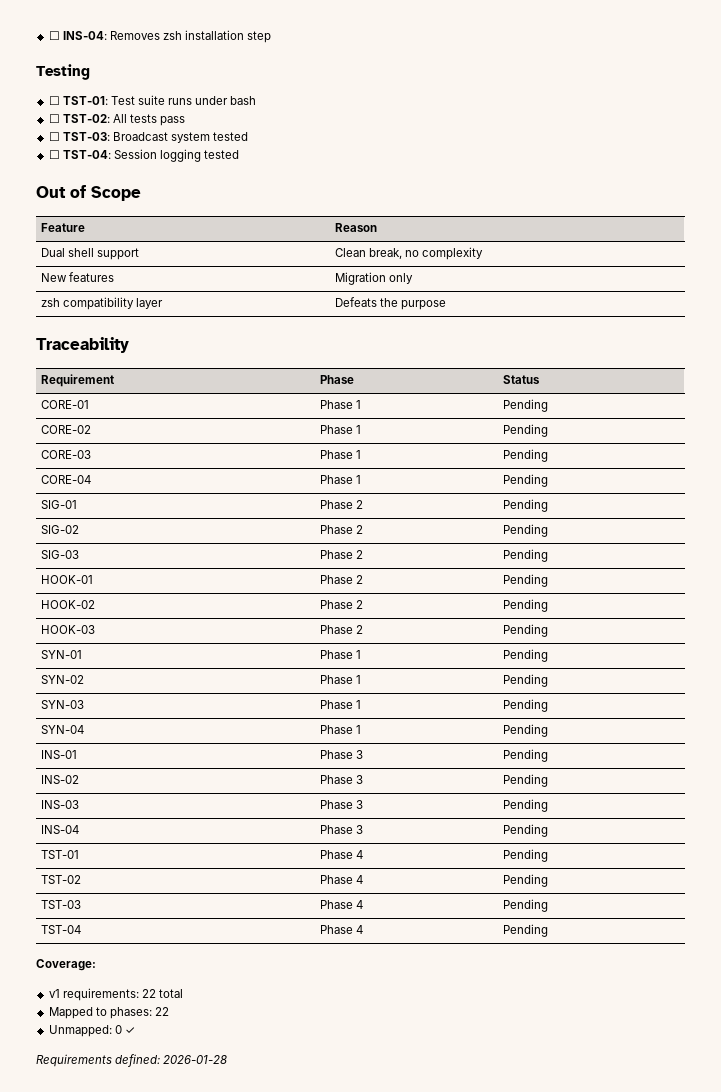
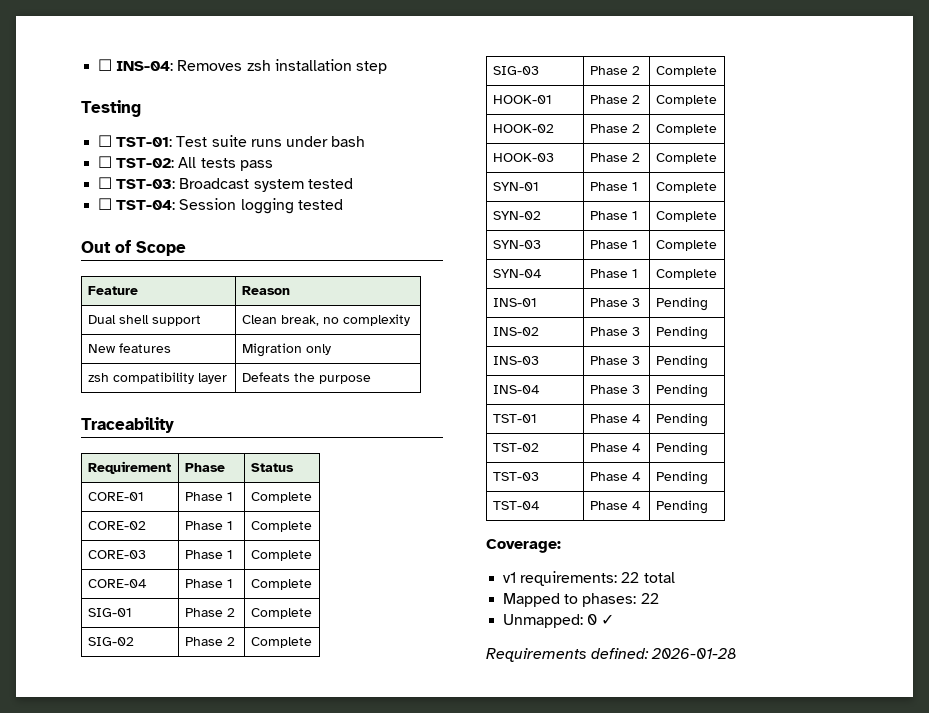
[502,399,548,412] Pending -> [250,492,312,503] Complete
[502,424,548,437] Pending -> [250,521,312,532] Complete
[502,449,548,462] Pending -> [250,550,312,561] Complete
[502,474,548,487] Pending -> [250,579,312,590] Complete
[502,499,548,512] Pending -> [250,608,312,619] Complete
[502,524,548,537] Pending -> [250,637,312,648] Complete
[502,549,548,562] Pending -> [655,66,717,77] Complete
[502,574,548,587] Pending -> [655,95,717,106] Complete
[502,599,548,612] Pending -> [655,124,717,135] Complete
[502,624,548,637] Pending -> [655,153,717,164] Complete
[502,649,548,662] Pending -> [655,182,717,193] Complete
[502,674,548,687] Pending -> [655,211,717,222] Complete
[502,699,548,712] Pending -> [655,240,717,251] Complete
[502,724,548,737] Pending -> [655,269,717,280] Complete

